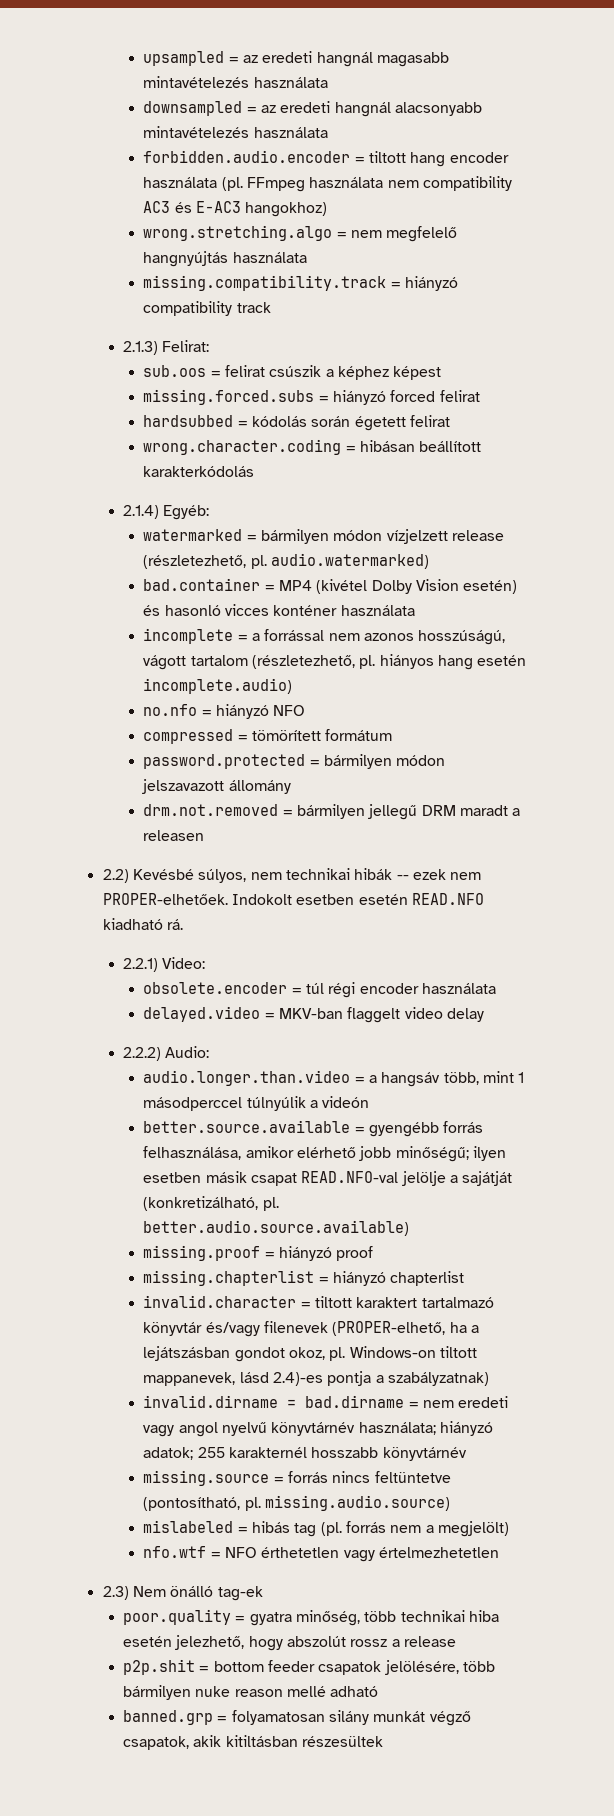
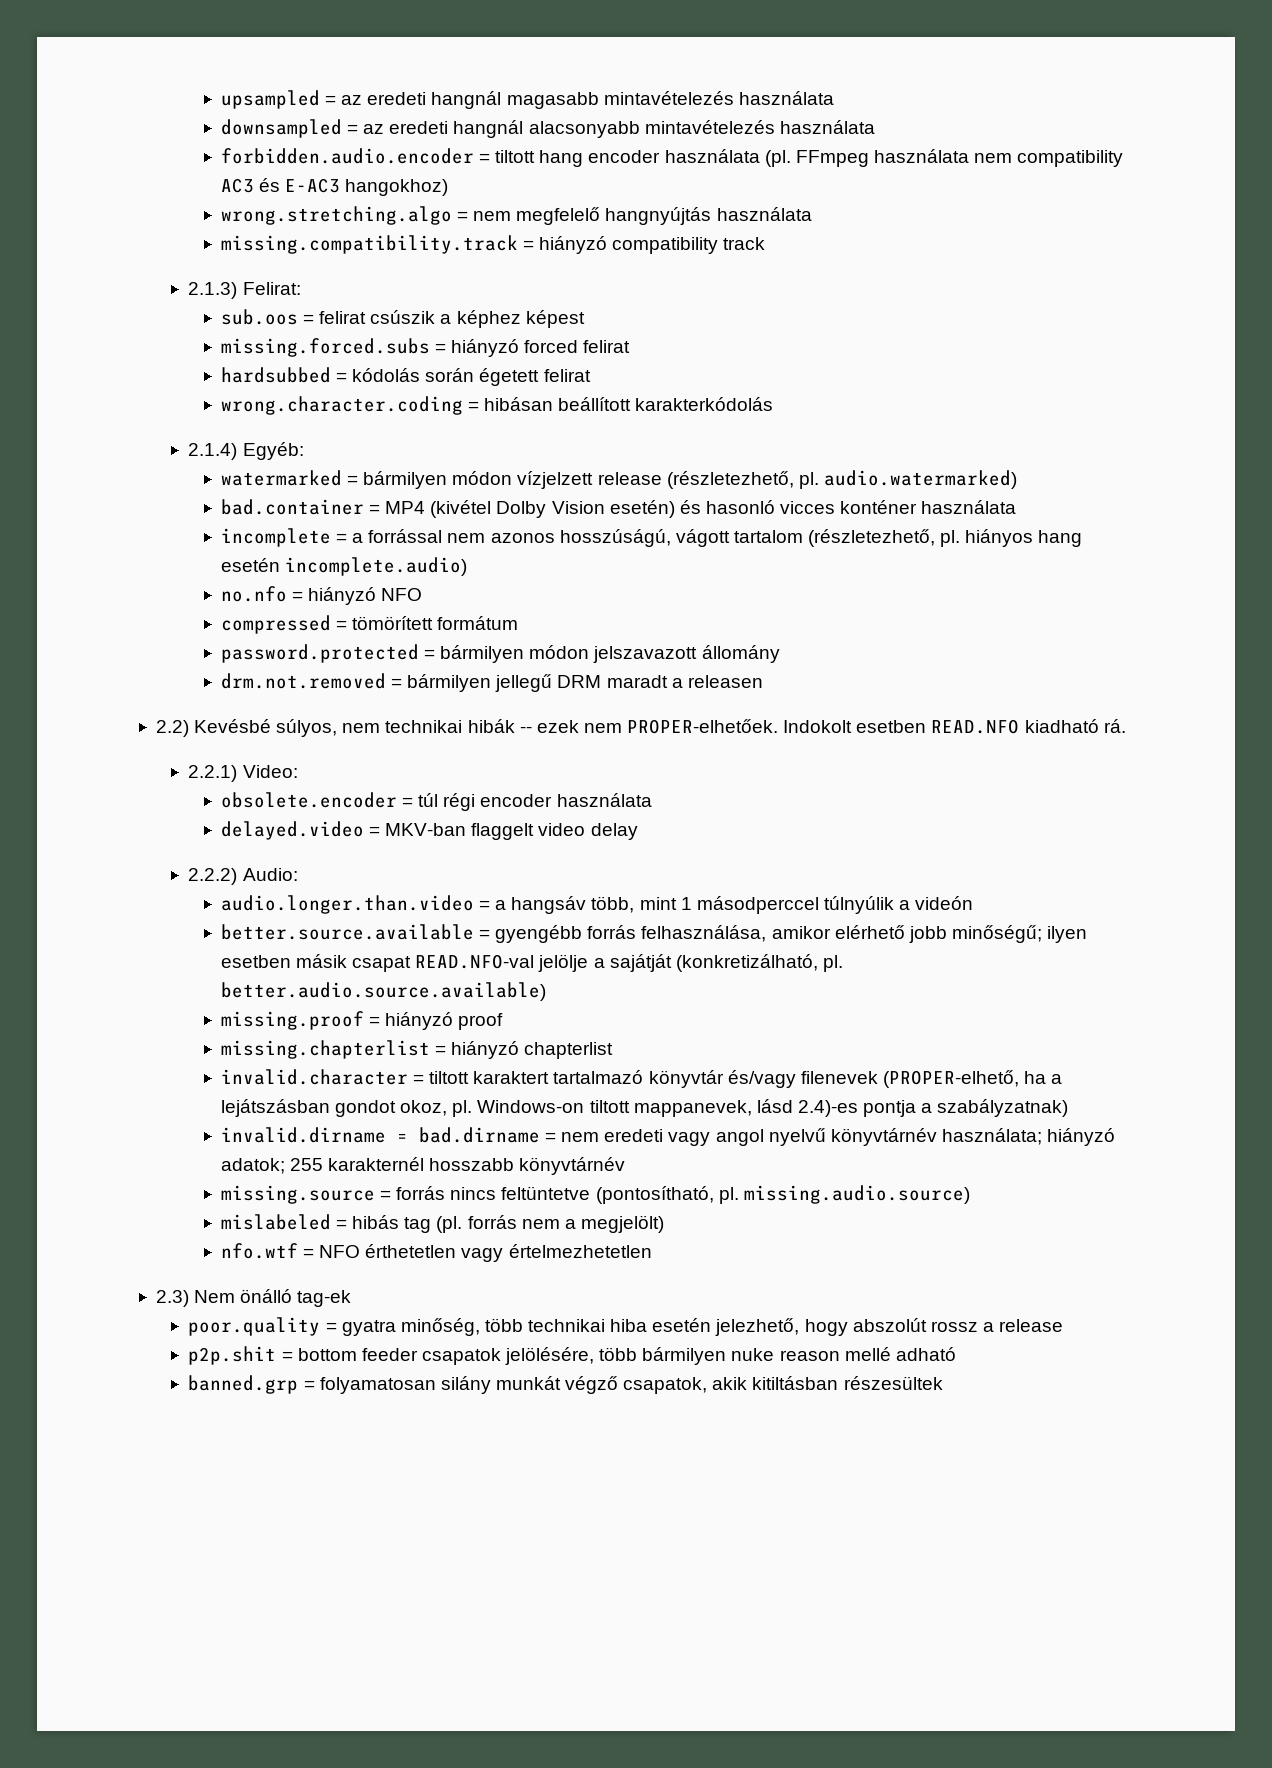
[358,894,408,905] esetén -> (927, 726) none

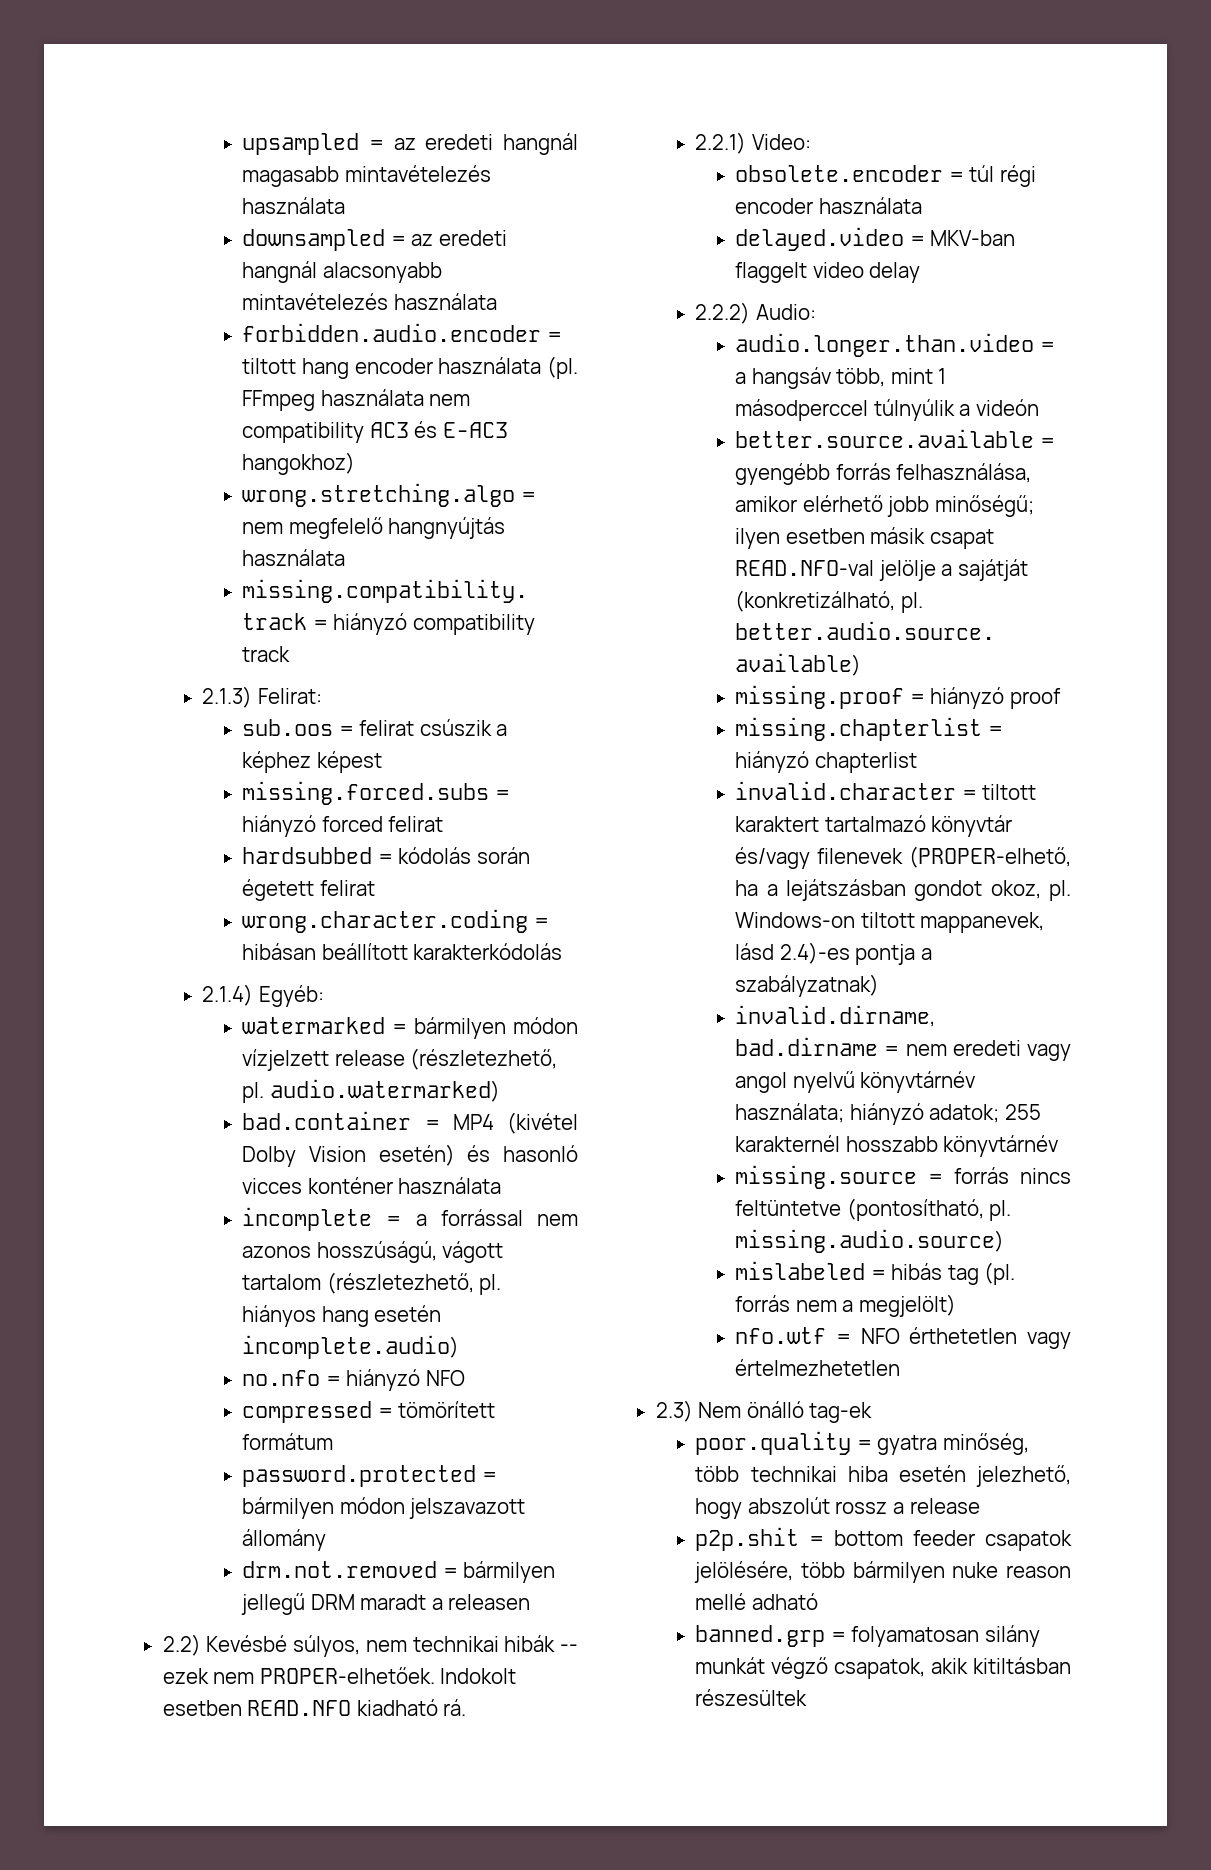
[220,1127,408,1143] invalid.dirname = -> [735,1005,936,1027] invalid.dirname,

